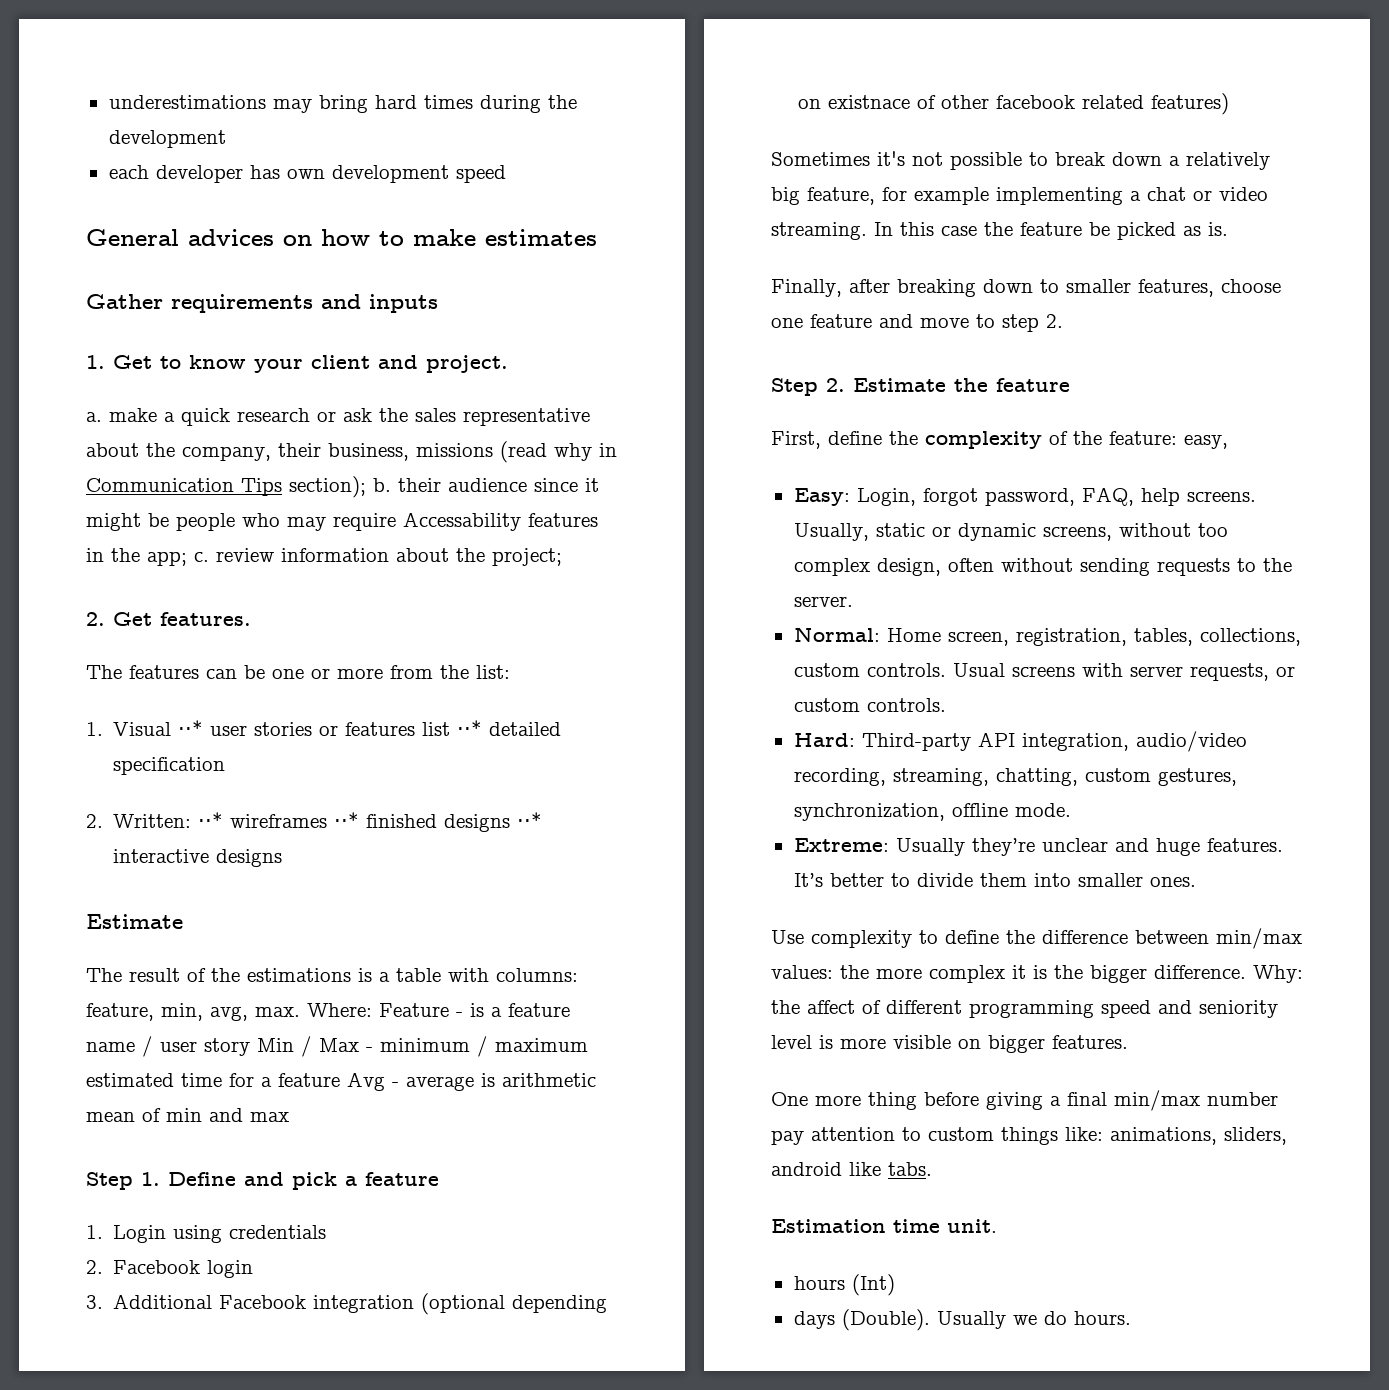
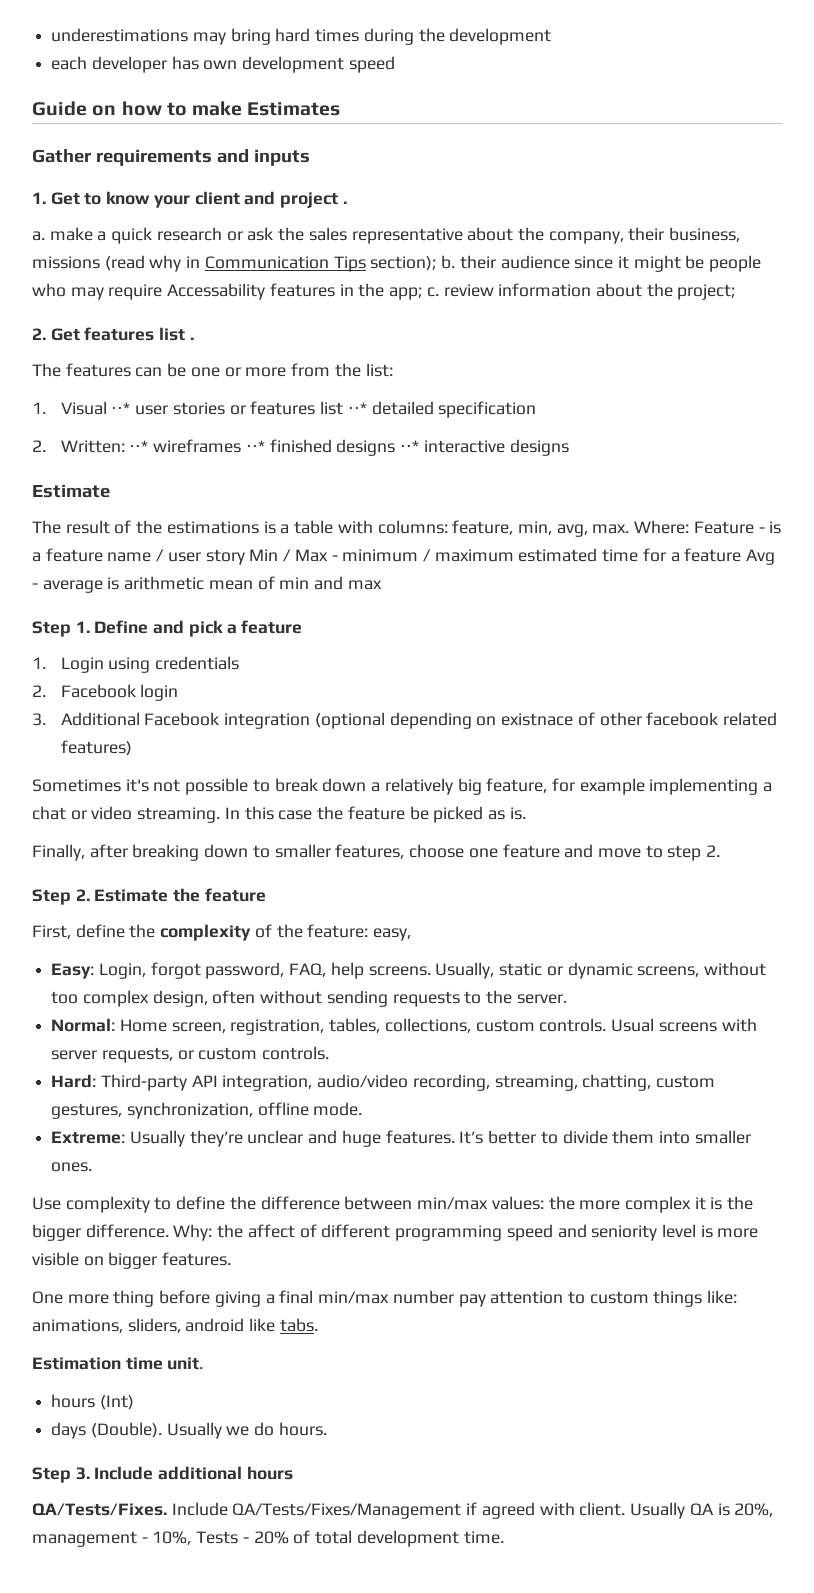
[86,229,274,246] General advices -> [32,101,87,116] Guide
[485,229,597,246] estimates -> [247,102,341,116] Estimates
[426,355,508,373] project. -> [280,192,347,208] project .
[160,612,251,626] features. -> [84,327,194,341] features list .
(1131, 1318) none -> [32,1466,293,1483] [32,1502,774,1519] [32,1530,504,1547] // Step 3. Include additional hours // QA/Tests/Fixes. Include QA/Tests/Fixes/Management if agreed with client. Usually QA is 20%, management - 10%, Tests - 20% of total development time.

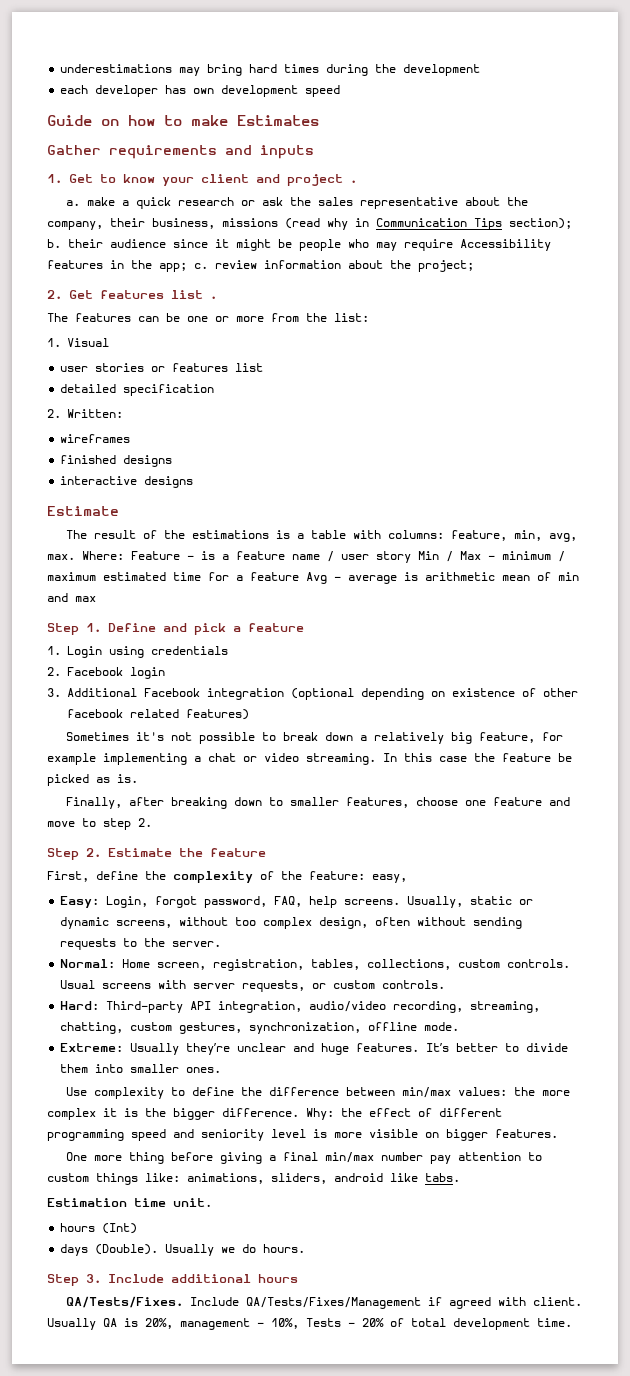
[167,283,266,300] Accessability -> [460,239,551,251] Accessibility
[111,402,131,414] ⋅⋅* -> (109, 342) //
[347,402,367,414] ⋅⋅* -> (264, 367) //
[129,440,149,452] ⋅⋅* -> (123, 413) //
[245,440,265,452] ⋅⋅* -> (131, 438) //
[400,440,420,452] ⋅⋅* -> (173, 461) //
[501,713,574,726] existnace -> [452,688,515,697] existence
[247,1224,295,1238] affect -> [369,1108,411,1117] effect

